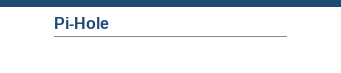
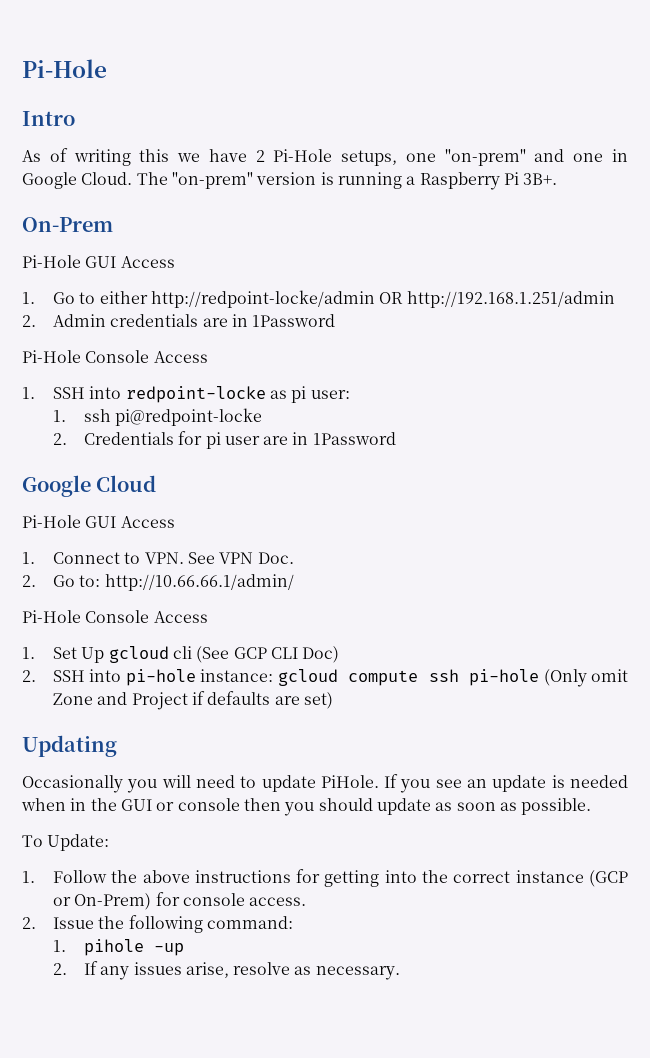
[54,17,109,29] Pi-Hole -> [22,59,107,78] [22,111,75,126] [22,148,628,166] [22,172,558,190] [22,217,113,232] [22,255,175,268] [22,290,615,308] [22,314,336,327] [22,350,208,363] [22,386,350,403] [52,408,263,426] [52,431,396,449] [22,475,157,497] [22,515,175,528] [22,552,294,564] [22,574,294,591] [22,610,208,623] [22,646,340,663] [22,669,629,687] [52,691,333,710] [22,735,117,757] [22,774,628,793] [21,798,592,816] [22,834,110,851] [22,869,629,887] [52,892,307,910] [22,915,293,933] [52,939,184,956] [52,961,400,980] Pi-Hole // Intro // As of writing this we have 2 Pi-Hole setups, one "on-prem" and one in Google Cloud. The "on-prem" version is running a Raspberry Pi 3B+. // On-Prem // Pi-Hole GUI Access // 1. Go to either http://redpoint-locke/admin OR http://192.168.1.251/admin // 2. Admin credentials are in 1Password // Pi-Hole Console Access // 1. SSH into redpoint-locke as pi user: // 1. ssh pi@redpoint-locke // 2. Credentials for pi user are in 1Password // Google Cloud // Pi-Hole GUI Access // 1. Connect to VPN. See VPN Doc. // 2. Go to: http://10.66.66.1/admin/ // Pi-Hole Console Access // 1. Set Up gcloud cli (See GCP CLI Doc) // 2. SSH into pi-hole instance: gcloud compute ssh pi-hole (Only omit Zone and Project if defaults are set) // Updating // Occasionally you will need to update PiHole. If you see an update is needed when in the GUI or console then you should update as soon as possible. // To Update: // 1. Follow the above instructions for getting into the correct instance (GCP or On-Prem) for console access. // 2. Issue the following command: // 1. pihole -up // 2. If any issues arise, resolve as necessary.

